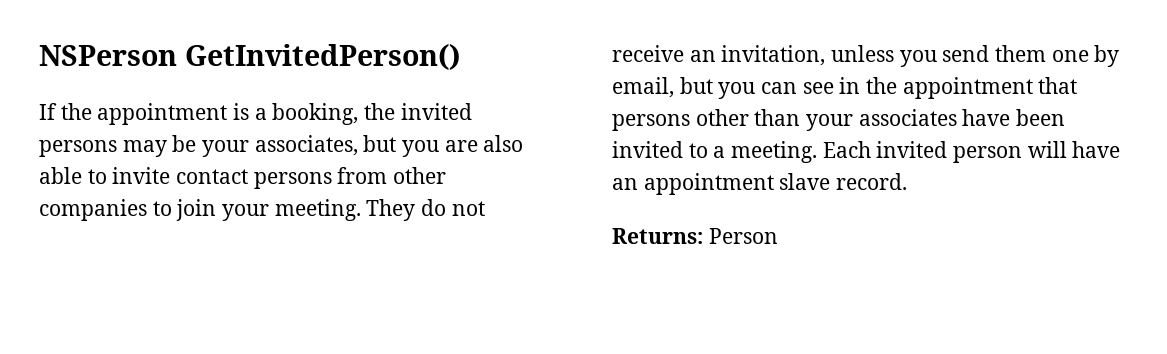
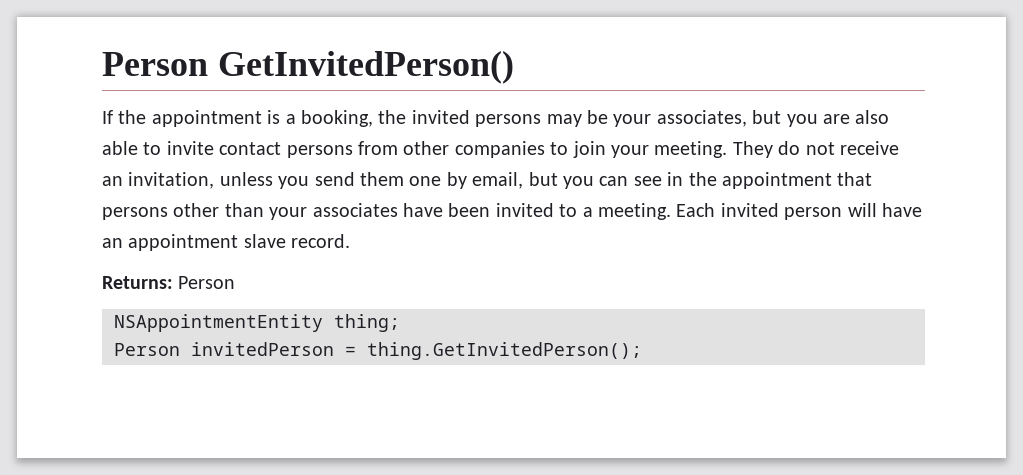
[39,45,177,66] NSPerson -> [102,52,208,76] Person
(778, 236) none -> [114,314,400,332] [114,342,642,360] // NSAppointmentEntity thing; // Person invitedPerson = thing.GetInvitedPerson();

